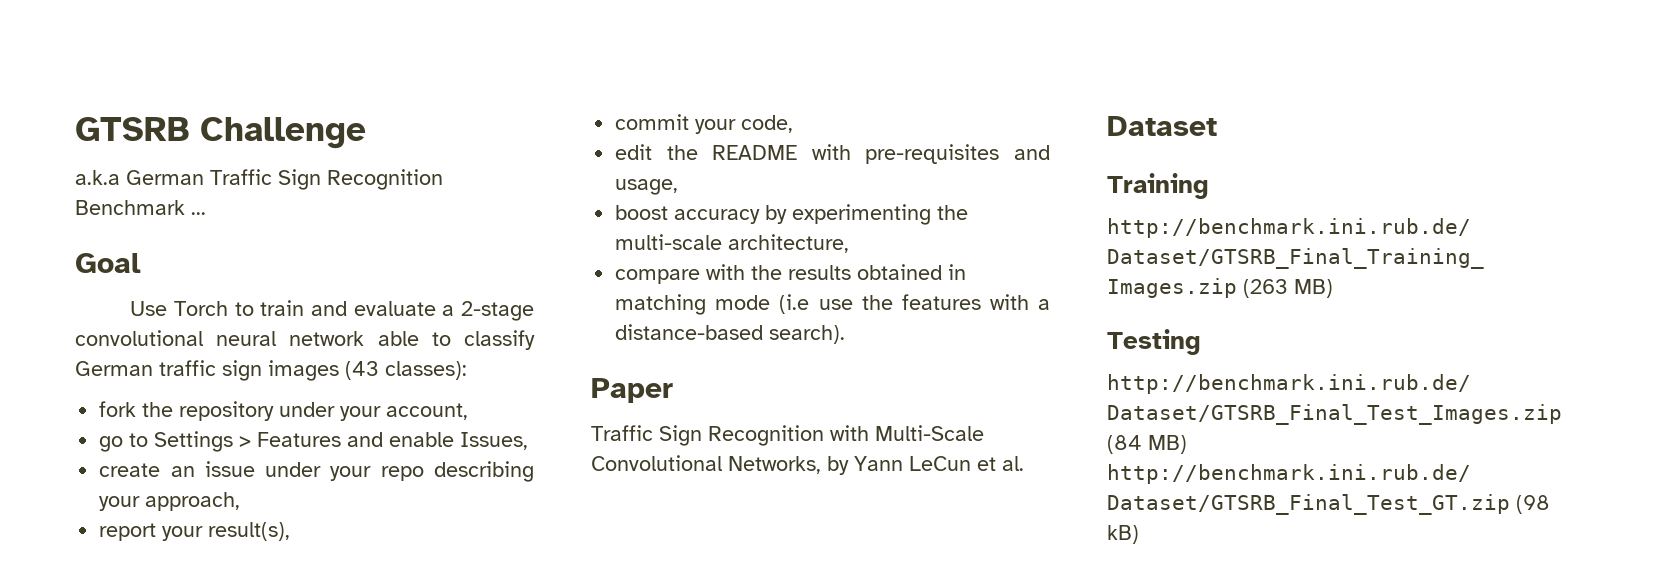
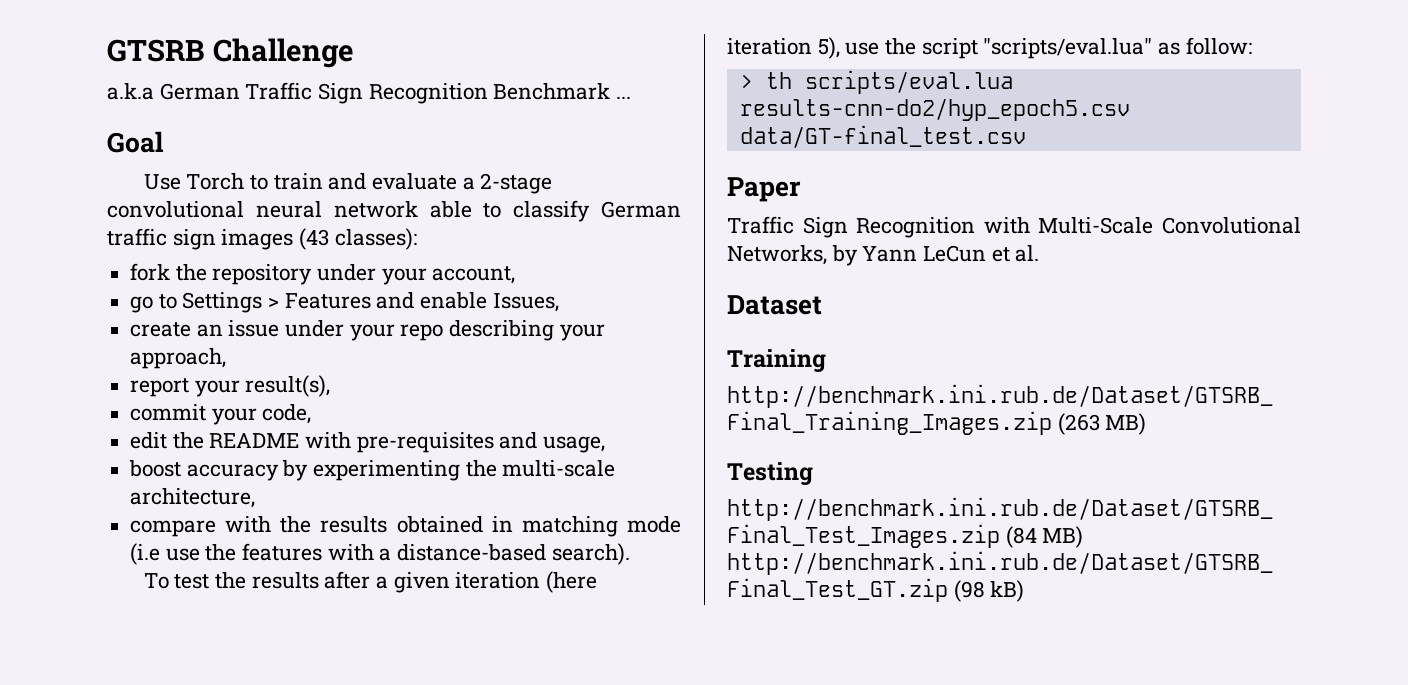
(846, 334) none -> [143,571,598,593] [727,37,1252,59] [739,70,1013,94] [739,98,1130,121] [739,125,1026,148] // To test the results after a given iteration (here iteration 5), use the script "scripts/eval.lua" as follow: // > th scripts/eval.lua results-cnn-do2/hyp_epoch5.csv data/GT-final_test.csv

